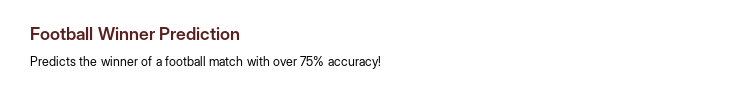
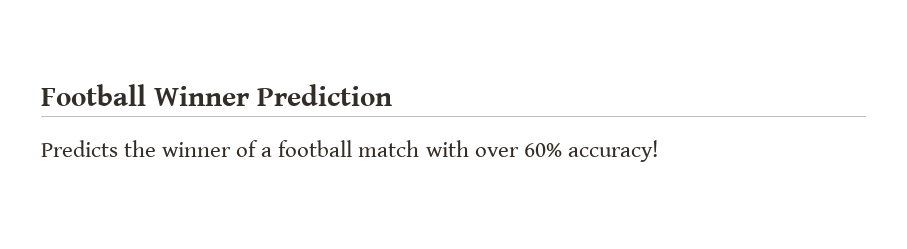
[300,56,325,66] 75% -> [523,143,562,157] 60%

